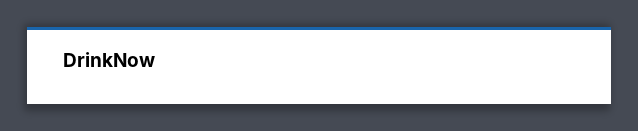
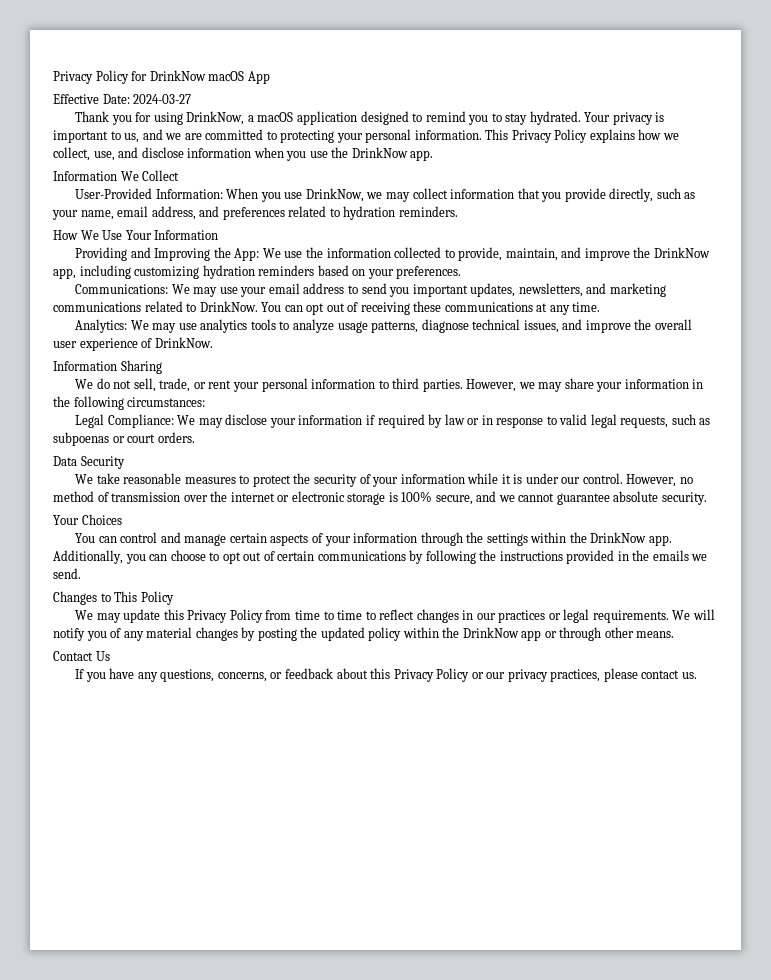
[63,52,155,67] DrinkNow -> [53,70,270,84] [53,94,192,104] [75,111,665,125] [53,129,679,143] [53,147,434,161] [53,170,180,181] [75,188,696,202] [52,206,458,220] [53,230,219,240] [75,247,710,261] [53,265,462,279] [75,283,666,297] [53,301,601,315] [75,319,692,333] [53,337,213,351] [53,360,162,374] [75,378,704,392] [53,396,206,410] [75,414,711,428] [53,432,195,446] [53,456,125,469] [75,473,693,487] [53,491,707,505] [53,514,122,525] [75,532,672,546] [53,550,708,564] [53,568,81,579] [53,591,174,605] [75,609,715,623] [53,627,675,641] [53,651,110,661] [75,668,697,682] Privacy Policy for DrinkNow macOS App // Effective Date: 2024-03-27 // Thank you for using DrinkNow, a macOS application designed to remind you to stay hydrated. Your privacy is important to us, and we are committed to protecting your personal information. This Privacy Policy explains how we collect, use, and disclose information when you use the DrinkNow app. // Information We Collect // User-Provided Information: When you use DrinkNow, we may collect information that you provide directly, such as your name, email address, and preferences related to hydration reminders. // How We Use Your Information // Providing and Improving the App: We use the information collected to provide, maintain, and improve the DrinkNow app, including customizing hydration reminders based on your preferences. // Communications: We may use your email address to send you important updates, newsletters, and marketing communications related to DrinkNow. You can opt out of receiving these communications at any time. // Analytics: We may use analytics tools to analyze usage patterns, diagnose technical issues, and improve the overall user experience of DrinkNow. // Information Sharing // We do not sell, trade, or rent your personal information to third parties. However, we may share your information in the following circumstances: // Legal Compliance: We may disclose your information if required by law or in response to valid legal requests, such as subpoenas or court orders. // Data Security // We take reasonable measures to protect the security of your information while it is under our control. However, no method of transmission over the internet or electronic storage is 100% secure, and we cannot guarantee absolute security. // Your Choices // You can control and manage certain aspects of your information through the settings within the DrinkNow app. Additionally, you can choose to opt out of certain communications by following the instructions provided in the emails we send. // Changes to This Policy // We may update this Privacy Policy from time to time to reflect changes in our practices or legal requirements. We will notify you of any material changes by posting the updated policy within the DrinkNow app or through other means. // Contact Us // If you have any questions, concerns, or feedback about this Privacy Policy or our privacy practices, please contact us.

